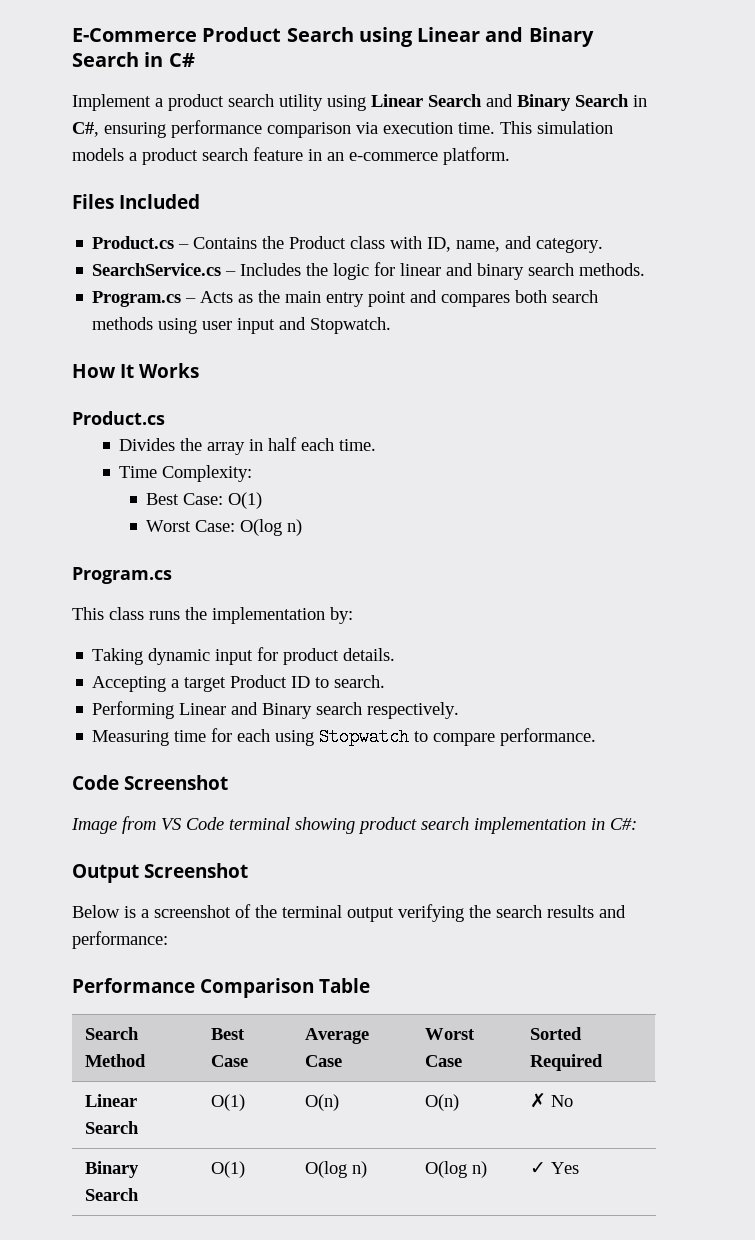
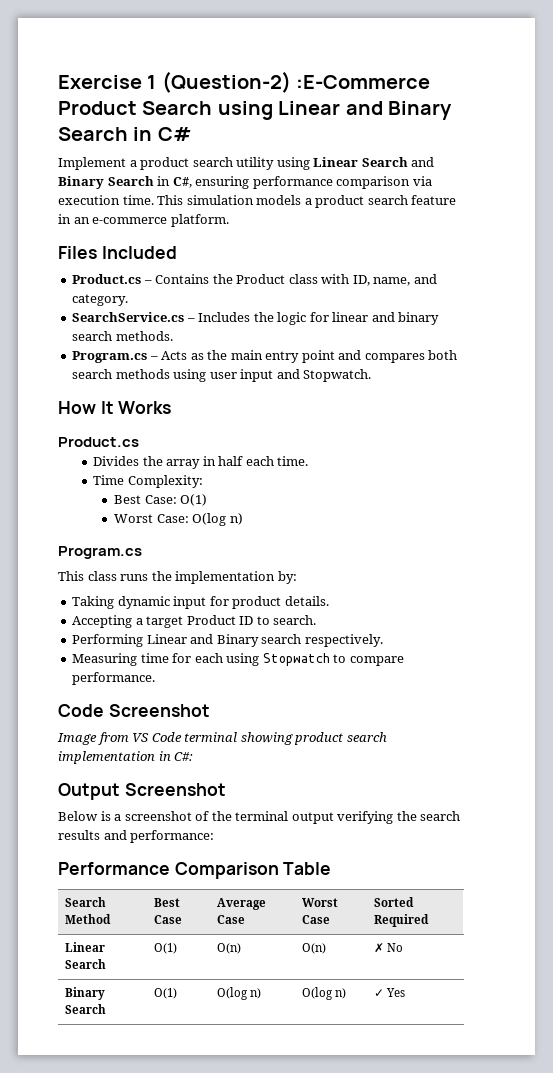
[72,28,197,42] E-Commerce -> [58,71,431,93] Exercise 1 (Question-2) :E-Commerce

